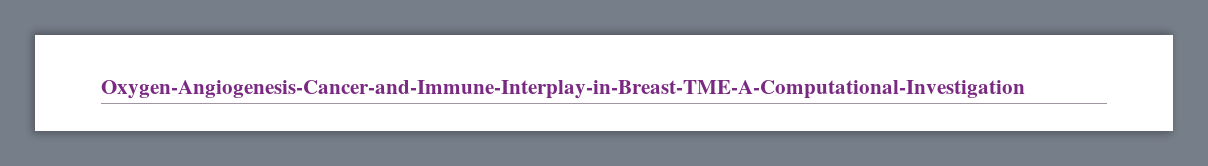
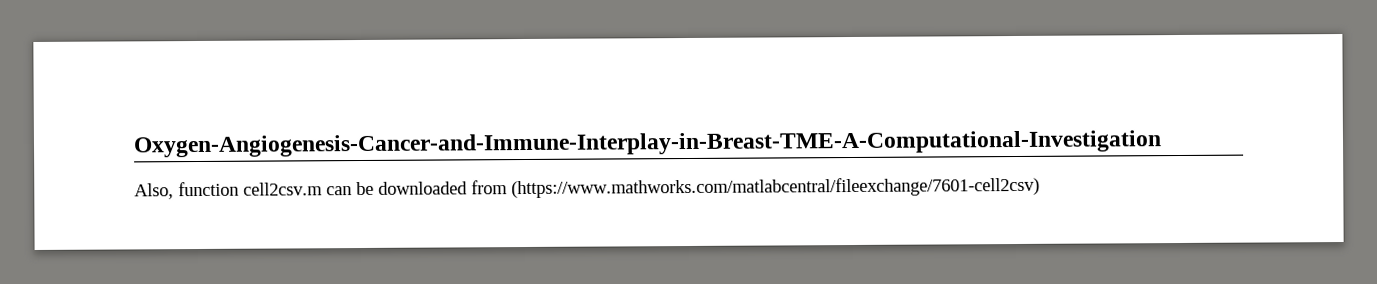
(1025, 89) none -> [134,176,1040,200] // Also, function cell2csv.m can be downloaded from (https://www.mathworks.com/matlabcentral/fileexchange/7601-cell2csv)

